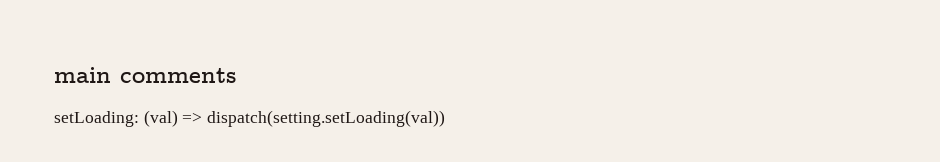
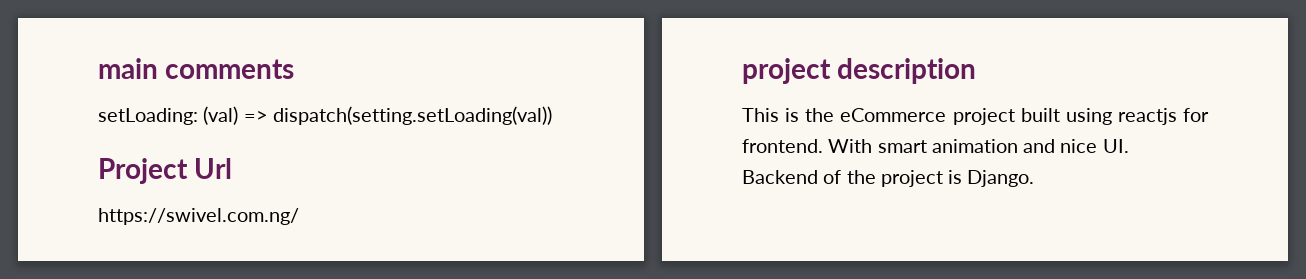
(446, 118) none -> [98,158,233,184] [98,208,299,225] [742,58,977,84] [742,108,1209,125] [742,139,1129,153] [742,170,1035,187] // Project Url // https://swivel.com.ng/ // project description // This is the eCommerce project built using reactjs for frontend. With smart animation and nice UI. Backend of the project is Django.

